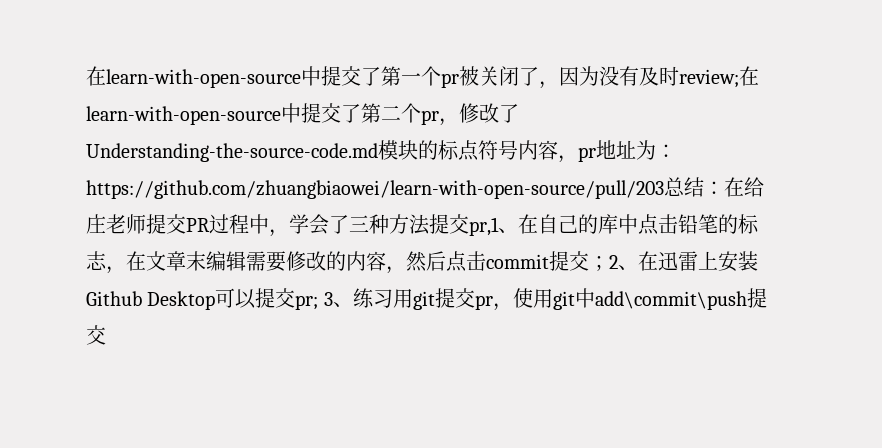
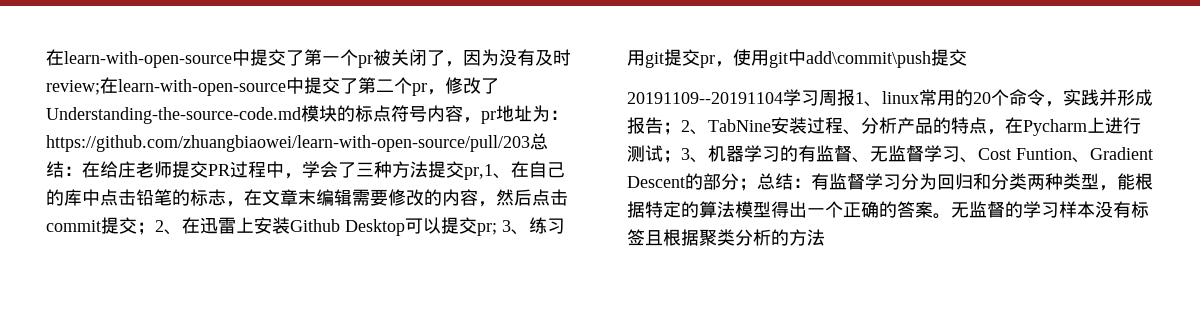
(106, 335) none -> [627,89,1153,107] [627,117,1141,136] [627,145,1153,163] [627,173,1153,191] [627,201,1149,219] [627,229,825,246] // 20191109--20191104学习周报1、linux常用的20个命令，实践并形成报告；2、TabNine安装过程、分析产品的特点，在Pycharm上进行测试；3、机器学习的有监督、无监督学习、Cost Funtion、Gradient Descent的部分；总结：有监督学习分为回归和分类两种类型，能根据特定的算法模型得出一个正确的答案。无监督的学习样本没有标签且根据聚类分析的方法

